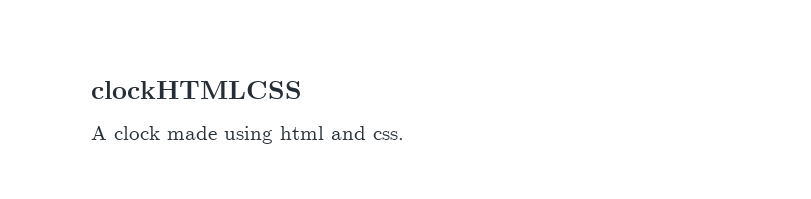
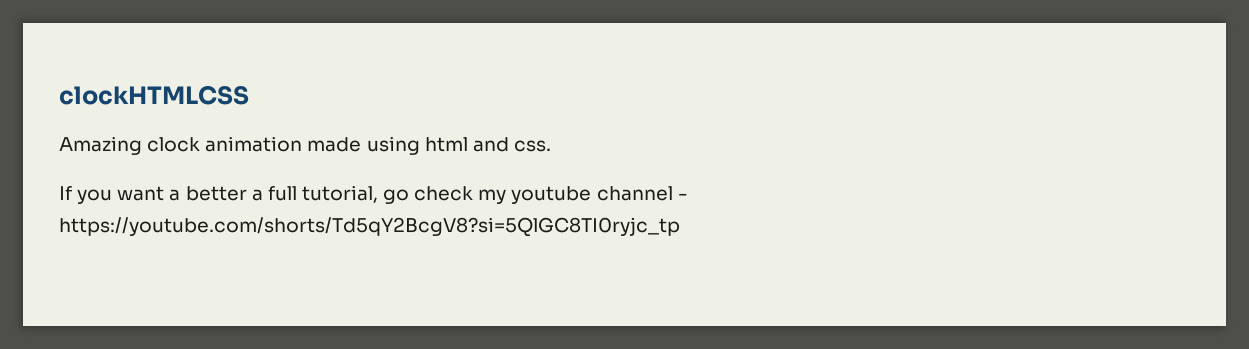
[91,126,160,140] A clock -> [59,136,303,155] Amazing clock animation
(404, 135) none -> [59,185,688,204] [59,217,680,237] // If you want a better a full tutorial, go check my youtube channel - https://youtube.com/shorts/Td5qY2BcgV8?si=5QlGC8TI0ryjc_tp

